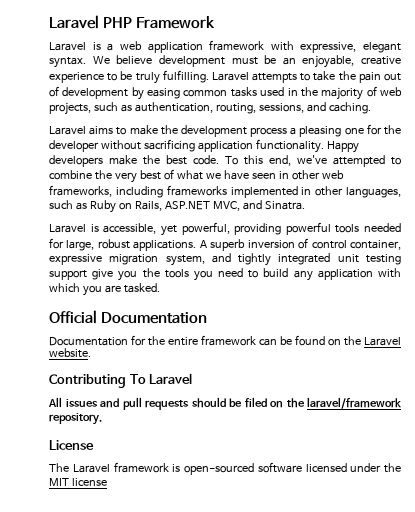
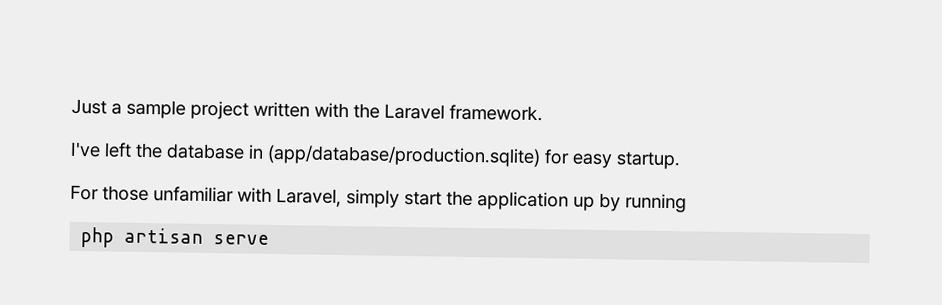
[49,15,216,29] [49,40,401,53] [49,55,401,68] [49,70,402,84] [49,86,403,100] [49,102,371,115] [49,124,402,137] [49,139,359,153] [49,155,401,167] [49,169,344,183] [49,185,401,198] [49,200,305,213] [49,222,401,236] [49,238,402,251] [49,253,401,266] [49,268,402,281] [49,283,160,296] [49,310,208,324] [49,335,401,346] [49,348,91,358] [49,373,193,388] [48,397,402,410] [49,413,102,425] [49,440,94,450] [49,462,401,475] [49,478,107,486] Laravel PHP Framework // Laravel is a web application framework with expressive, elegant syntax. We believe development must be an enjoyable, creative experience to be truly fulfilling. Laravel attempts to take the pain out of development by easing common tasks used in the majority of web projects, such as authentication, routing, sessions, and caching. // Laravel aims to make the development process a pleasing one for the developer without sacrificing application functionality. Happy developers make the best code. To this end, we've attempted to combine the very best of what we have seen in other web frameworks, including frameworks implemented in other languages, such as Ruby on Rails, ASP.NET MVC, and Sinatra. // Laravel is accessible, yet powerful, providing powerful tools needed for large, robust applications. A superb inversion of control container, expressive migration system, and tightly integrated unit testing support give you the tools you need to build any application with which you are tasked. // Official Documentation // Documentation for the entire framework can be found on the Laravel website. // Contributing To Laravel // All issues and pull requests should be filed on the laravel/framework repository. // License // The Laravel framework is open-sourced software licensed under the MIT license -> [71,98,543,122] [70,141,681,170] [70,184,687,213] [80,227,270,248] Just a sample project written with the Laravel framework. // I've left the database in (app/database/production.sqlite) for easy startup. // For those unfamiliar with Laravel, simply start the application up by running // php artisan serve

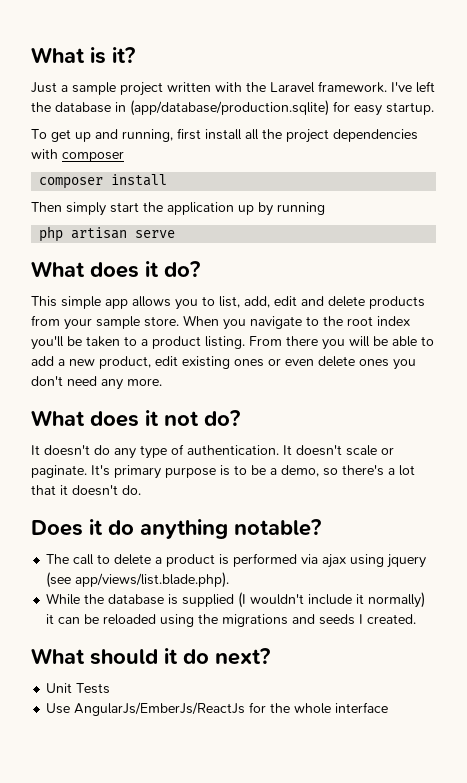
(71, 106) none -> [31,47,135,64] What is it? //
(543, 113) // -> (387, 87) none
[70,184,342,208] For those unfamiliar with Laravel, -> [31,128,418,143] [31,149,124,162] [39,174,168,189] [31,202,62,212] To get up and running, first install all the project dependencies with composer // composer install // Then
(270, 239) none -> [31,261,200,278] [31,296,425,310] [31,315,410,330] [31,336,434,350] [31,356,416,370] [31,376,162,390] [31,410,240,427] [31,444,394,459] [31,465,415,479] [31,485,141,496] [31,519,321,539] [46,553,427,568] [46,572,230,588] [46,592,426,608] [46,614,417,627] [31,648,270,665] [46,683,111,694] [46,702,389,716] // What does it do? // This simple app allows you to list, add, edit and delete products from your sample store. When you navigate to the root index you'll be taken to a product listing. From there you will be able to add a new product, edit existing ones or even delete ones you don't need any more. // What does it not do? // It doesn't do any type of authentication. It doesn't scale or paginate. It's primary purpose is to be a demo, so there's a lot that it doesn't do. // Does it do anything notable? // The call to delete a product is performed via ajax using jquery (see app/views/list.blade.php). // While the database is supplied (I wouldn't include it normally) it can be reloaded using the migrations and seeds I created. // What should it do next? // Unit Tests // Use AngularJs/EmberJs/ReactJs for the whole interface

